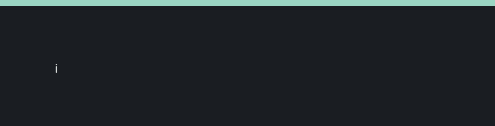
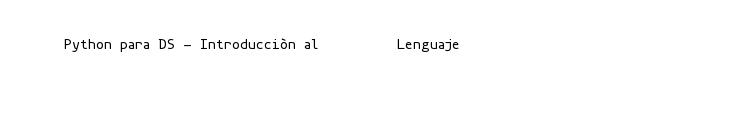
[55,64,58,73] i -> [64,38,460,52] Python para DS - Introducciòn al Lenguaje

